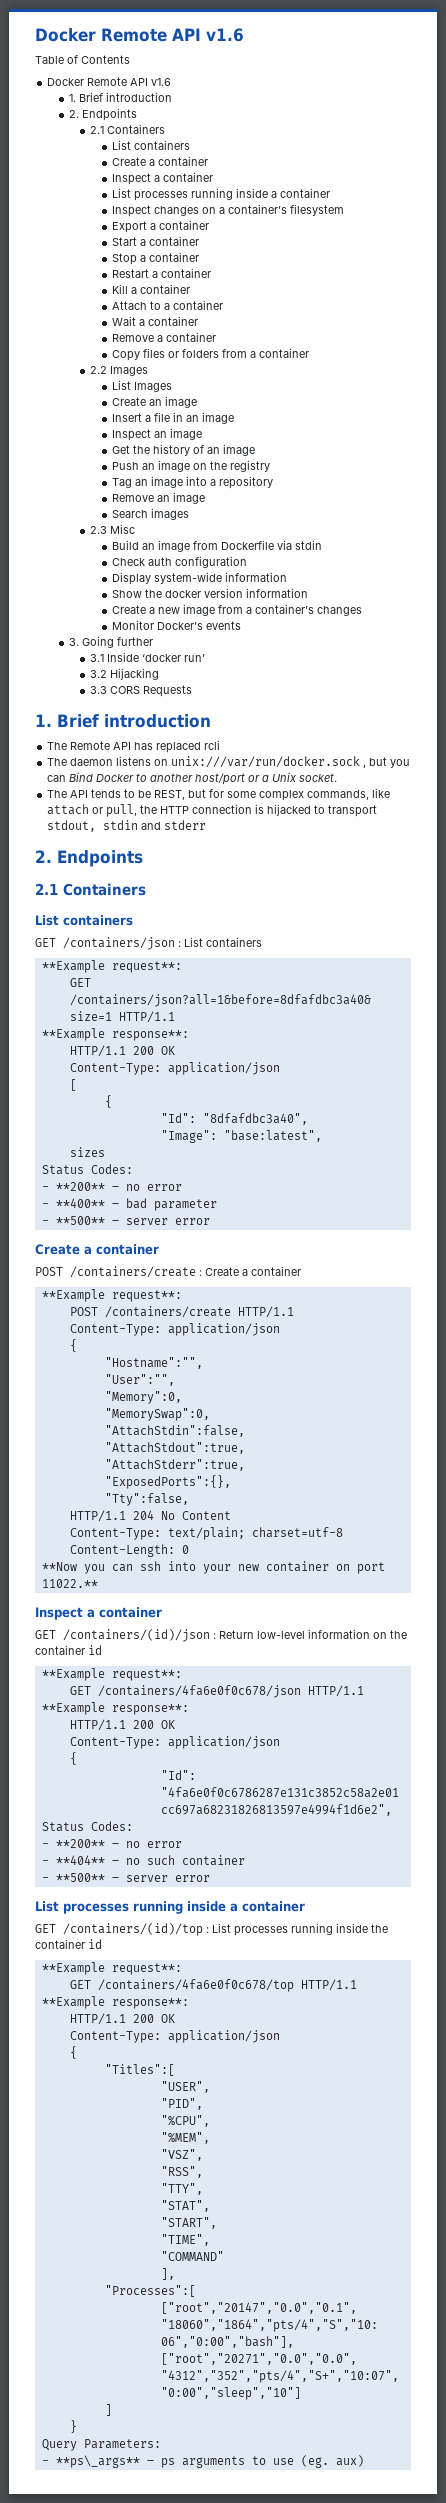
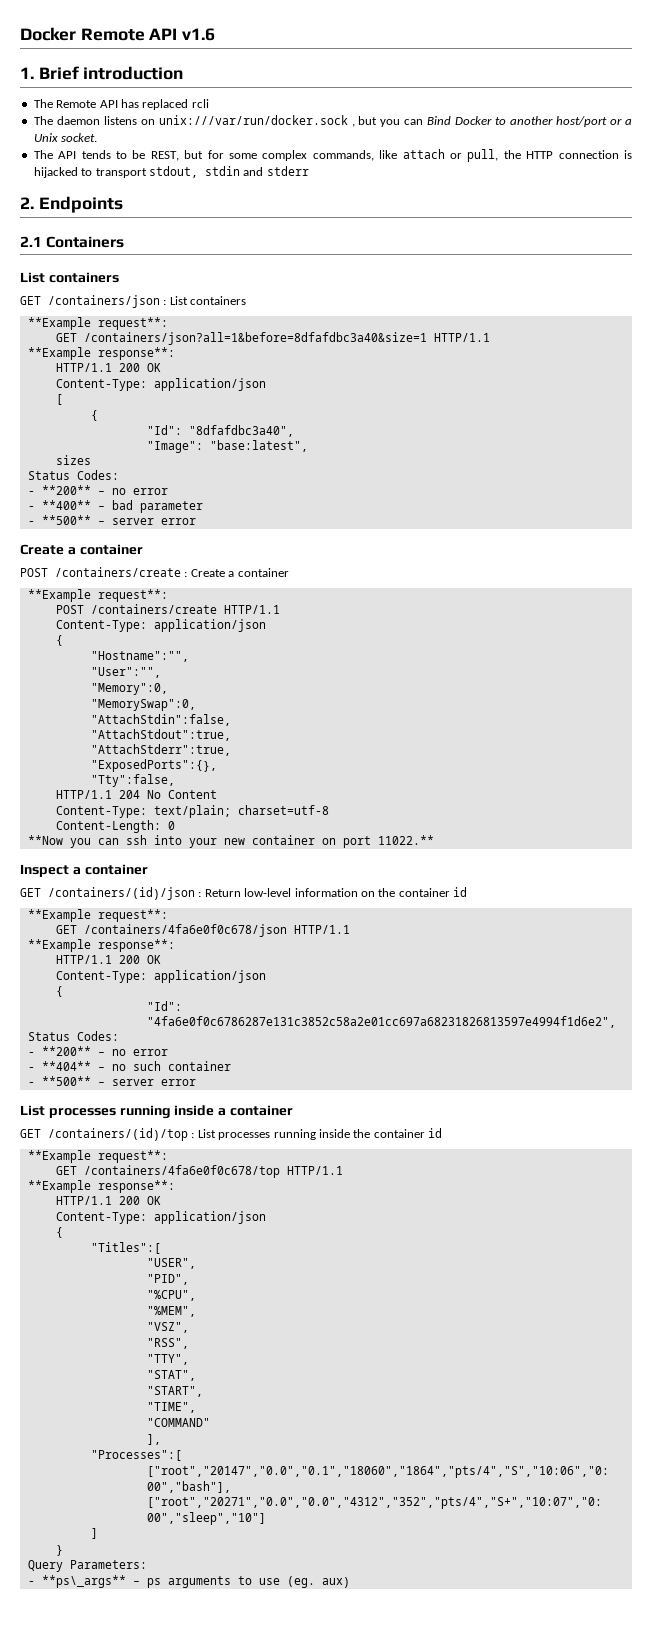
[35,28,244,42] [35,55,130,64] [47,77,172,86] [68,92,172,102] [68,108,137,121] [90,124,166,134] [111,140,190,150] [111,156,208,166] [111,172,213,185] [111,188,330,201] [111,204,344,217] [111,220,209,233] [111,236,199,246] [111,252,199,265] [111,268,211,278] [111,284,190,294] [111,300,223,310] [111,316,198,326] [111,332,216,342] [111,348,309,361] [90,366,149,376] [111,380,172,392] [111,396,197,408] [111,412,234,424] [111,428,202,441] [111,444,255,456] [111,460,270,472] [111,476,273,489] [111,492,205,504] [111,508,189,520] [90,524,136,534] [111,540,322,552] [111,556,247,568] [111,572,287,585] [111,588,308,598] [111,604,362,616] [111,620,241,630] [68,636,153,648] [90,652,206,662] [90,668,160,680] [90,685,193,697] Docker Remote API v1.6 // Table of Contents // Docker Remote API v1.6 // 1. Brief introduction // 2. Endpoints // 2.1 Containers // List containers // Create a container // Inspect a container // List processes running inside a container // Inspect changes on a container’s filesystem // Export a container // Start a container // Stop a container // Restart a container // Kill a container // Attach to a container // Wait a container // Remove a container // Copy files or folders from a container // 2.2 Images // List Images // Create an image // Insert a file in an image // Inspect an image // Get the history of an image // Push an image on the registry // Tag an image into a repository // Remove an image // Search images // 2.3 Misc // Build an image from Dockerfile via stdin // Check auth configuration // Display system-wide information // Show the docker version information // Create a new image from a container’s changes // Monitor Docker’s events // 3. Going further // 3.1 Inside ‘docker run’ // 3.2 Hijacking // 3.3 CORS Requests -> [20,27,216,41] Docker Remote API v1.6

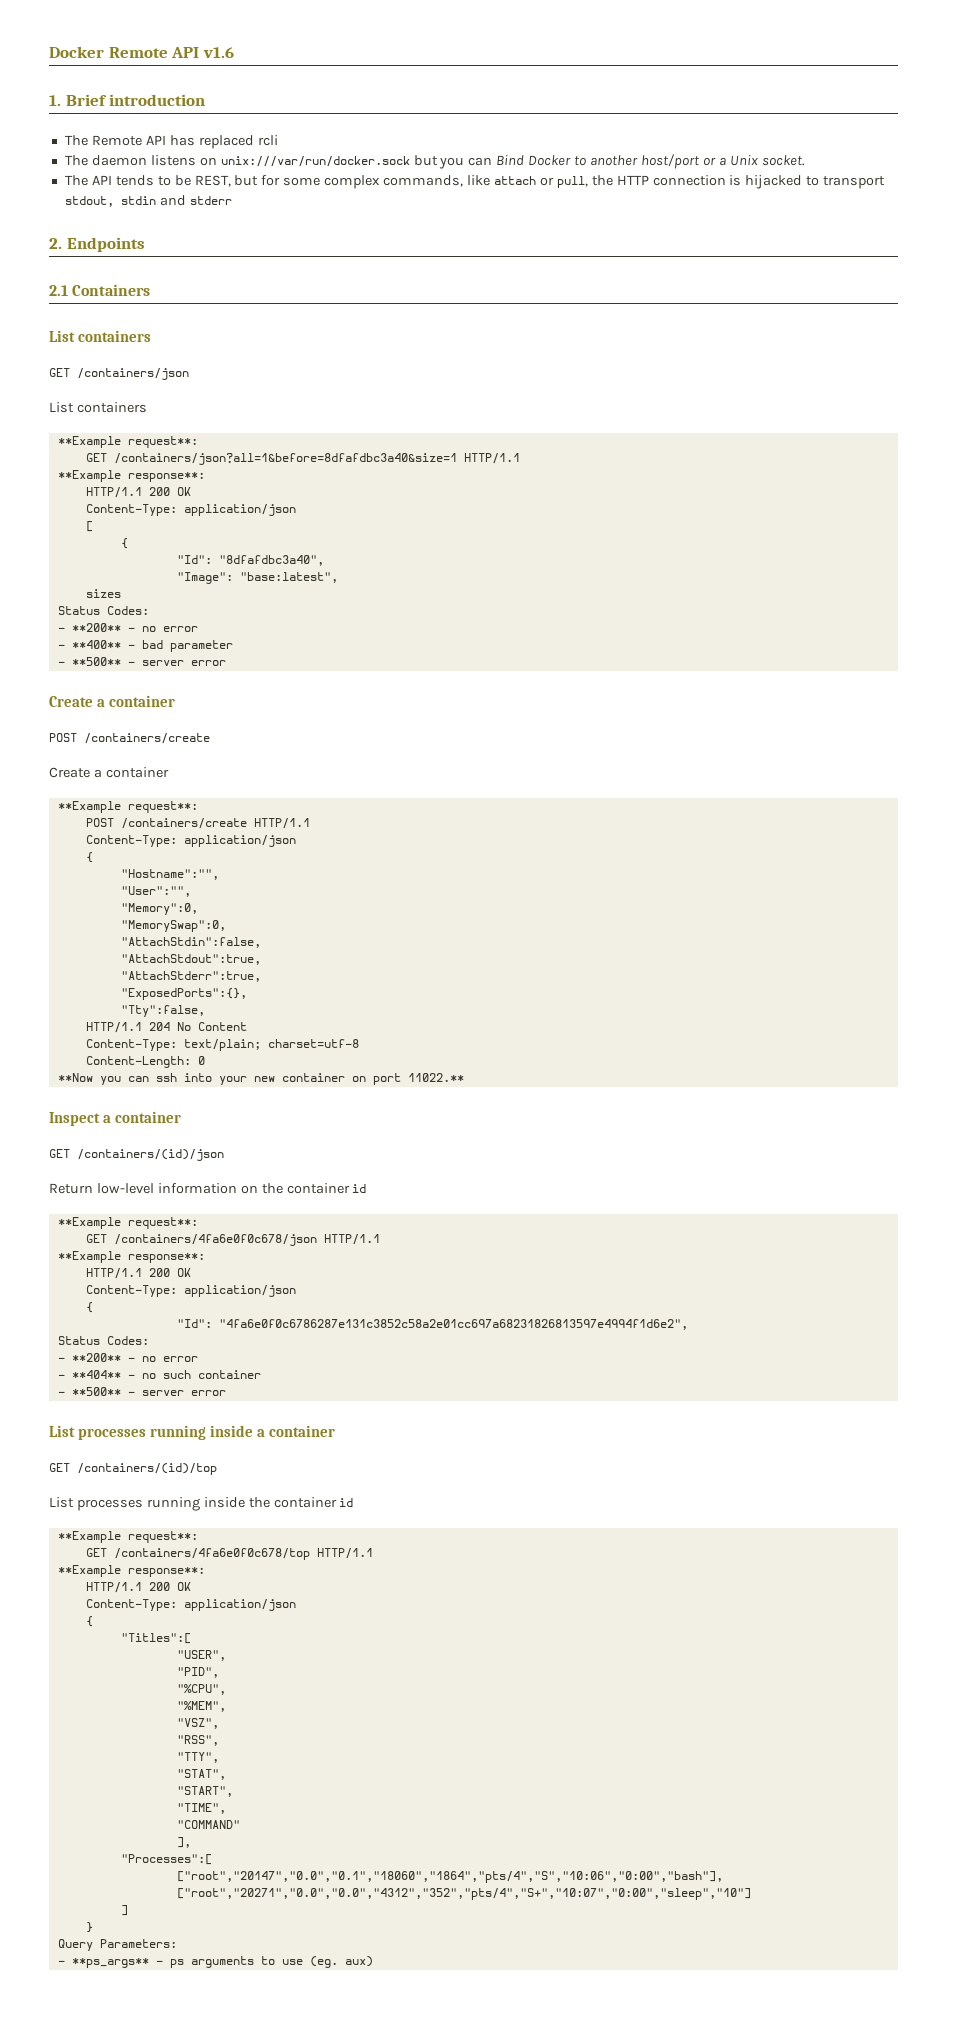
[351,124,355,127] , -> (410, 161) none
[163,300,167,305] : -> (189, 374) //
[184,572,188,577] : -> (210, 738) //
[198,892,202,897] : -> (224, 1155) //
[191,1133,195,1138] : -> (217, 1469) //
[41,1575,126,1588] **ps\_args** -> [71,1958,149,1968] **ps_args**

